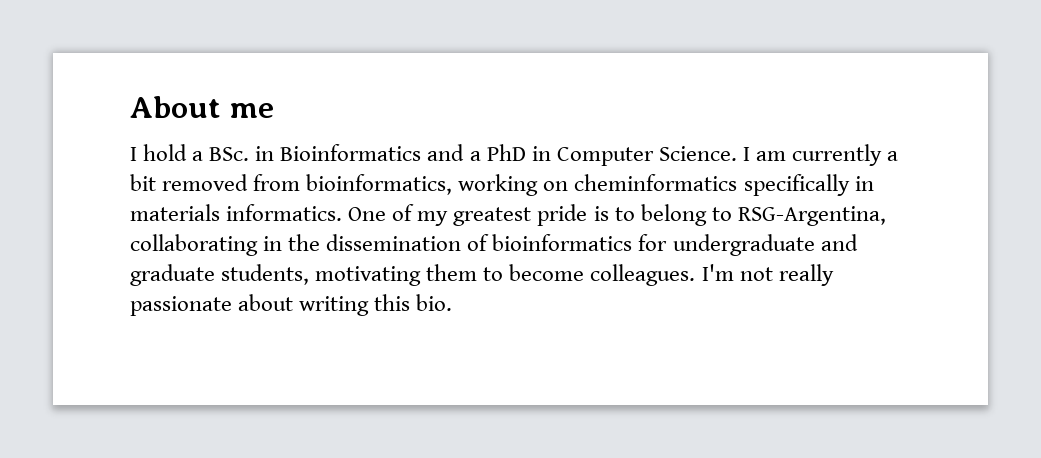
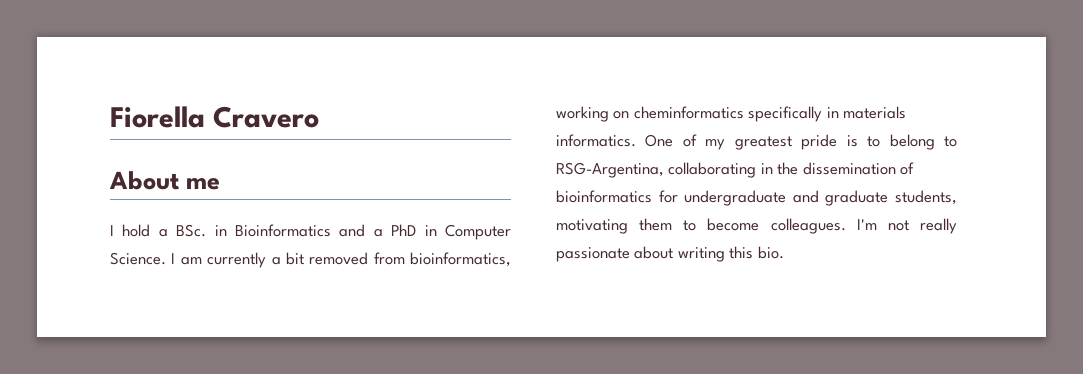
(130, 107) none -> [110,106,320,128] Fiorella Cravero //

